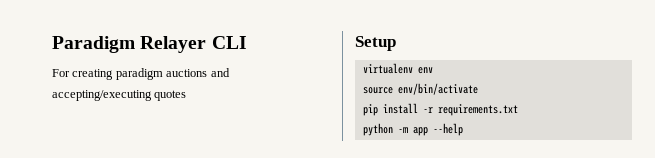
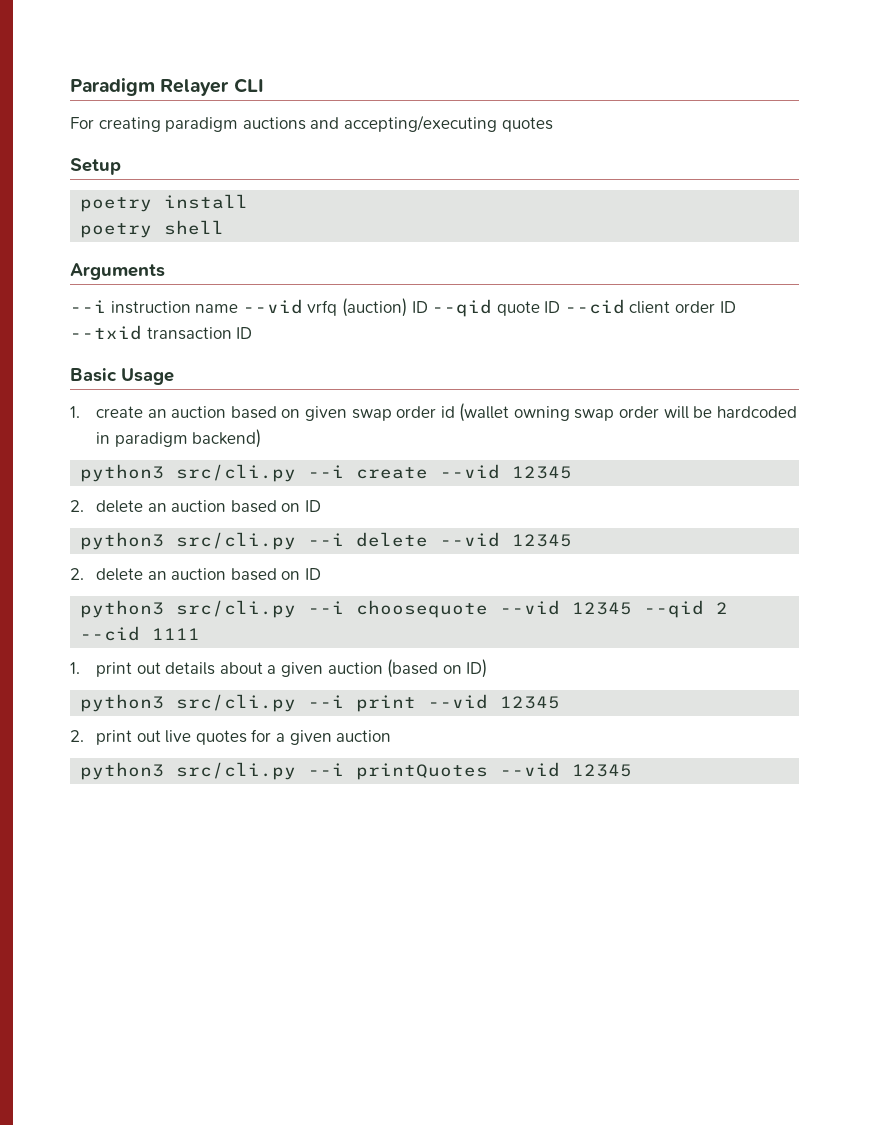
[362,63,433,74] [362,83,478,95] [362,103,518,116] [362,123,463,136] virtualenv env // source env/bin/activate // pip install -r requirements.txt // python -m app --help -> [80,194,249,212] [80,220,225,238] [70,263,165,280] [70,298,736,317] [70,325,253,340] [70,368,174,385] [70,403,797,422] [95,429,262,448] [80,464,573,482] [70,500,321,513] [80,532,573,550] [70,568,321,581] [80,600,729,618] [80,626,201,641] [70,659,488,678] [80,694,561,712] [70,729,392,745] [80,762,633,780] poetry install // poetry shell // Arguments // --i instruction name --vid vrfq (auction) ID --qid quote ID --cid client order ID --txid transaction ID // Basic Usage // 1. create an auction based on given swap order id (wallet owning swap order will be hardcoded in paradigm backend) // python3 src/cli.py --i create --vid 12345 // 2. delete an auction based on ID // python3 src/cli.py --i delete --vid 12345 // 2. delete an auction based on ID // python3 src/cli.py --i choosequote --vid 12345 --qid 2 --cid 1111 // 1. print out details about a given auction (based on ID) // python3 src/cli.py --i print --vid 12345 // 2. print out live quotes for a given auction // python3 src/cli.py --i printQuotes --vid 12345

